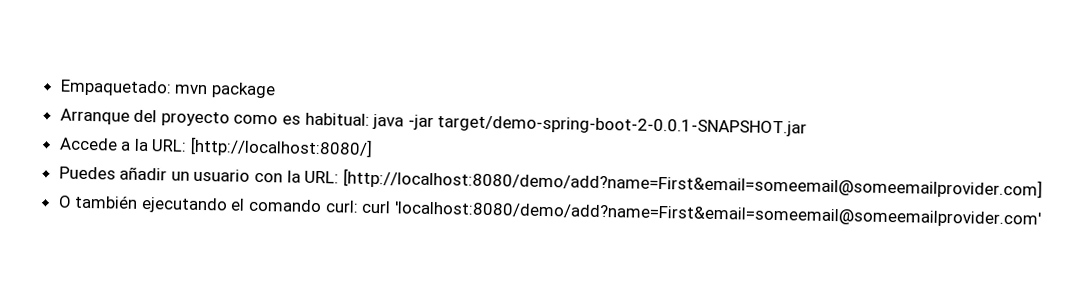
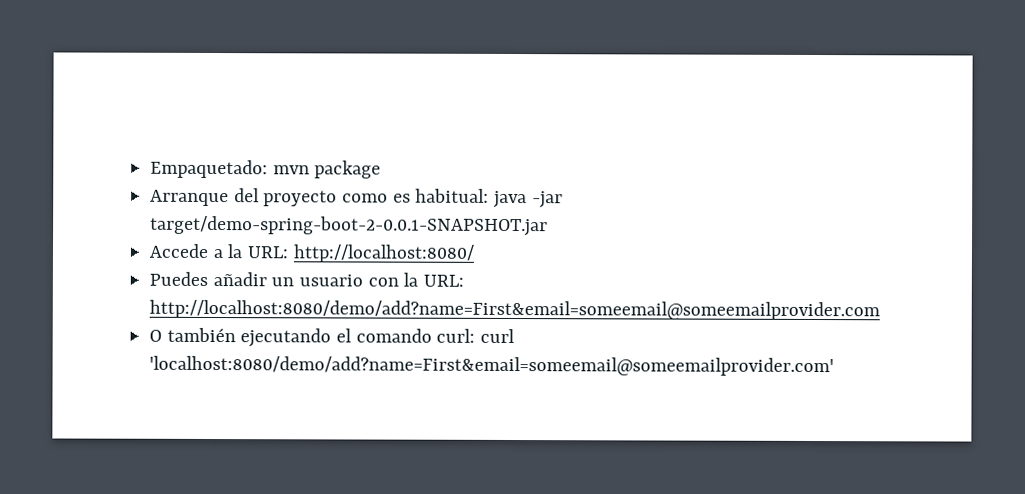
[190,136,374,158] [http://localhost:8080/] -> [292,244,475,263] http://localhost:8080/
[342,168,1043,199] [http://localhost:8080/demo/add?name=First&email=someemail@someemailprovider.com] -> [149,299,881,321] http://localhost:8080/demo/add?name=First&email=someemail@someemailprovider.com

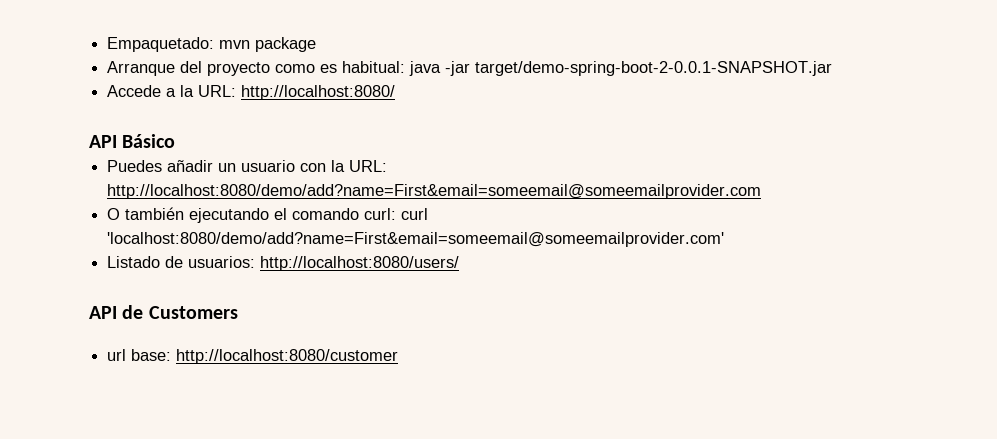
(475, 253) none -> [89,134,176,148] // API Básico
(835, 366) none -> [107,256,460,271] [89,305,238,319] [107,349,399,364] // Listado de usuarios: http://localhost:8080/users/ // API de Customers // url base: http://localhost:8080/customer

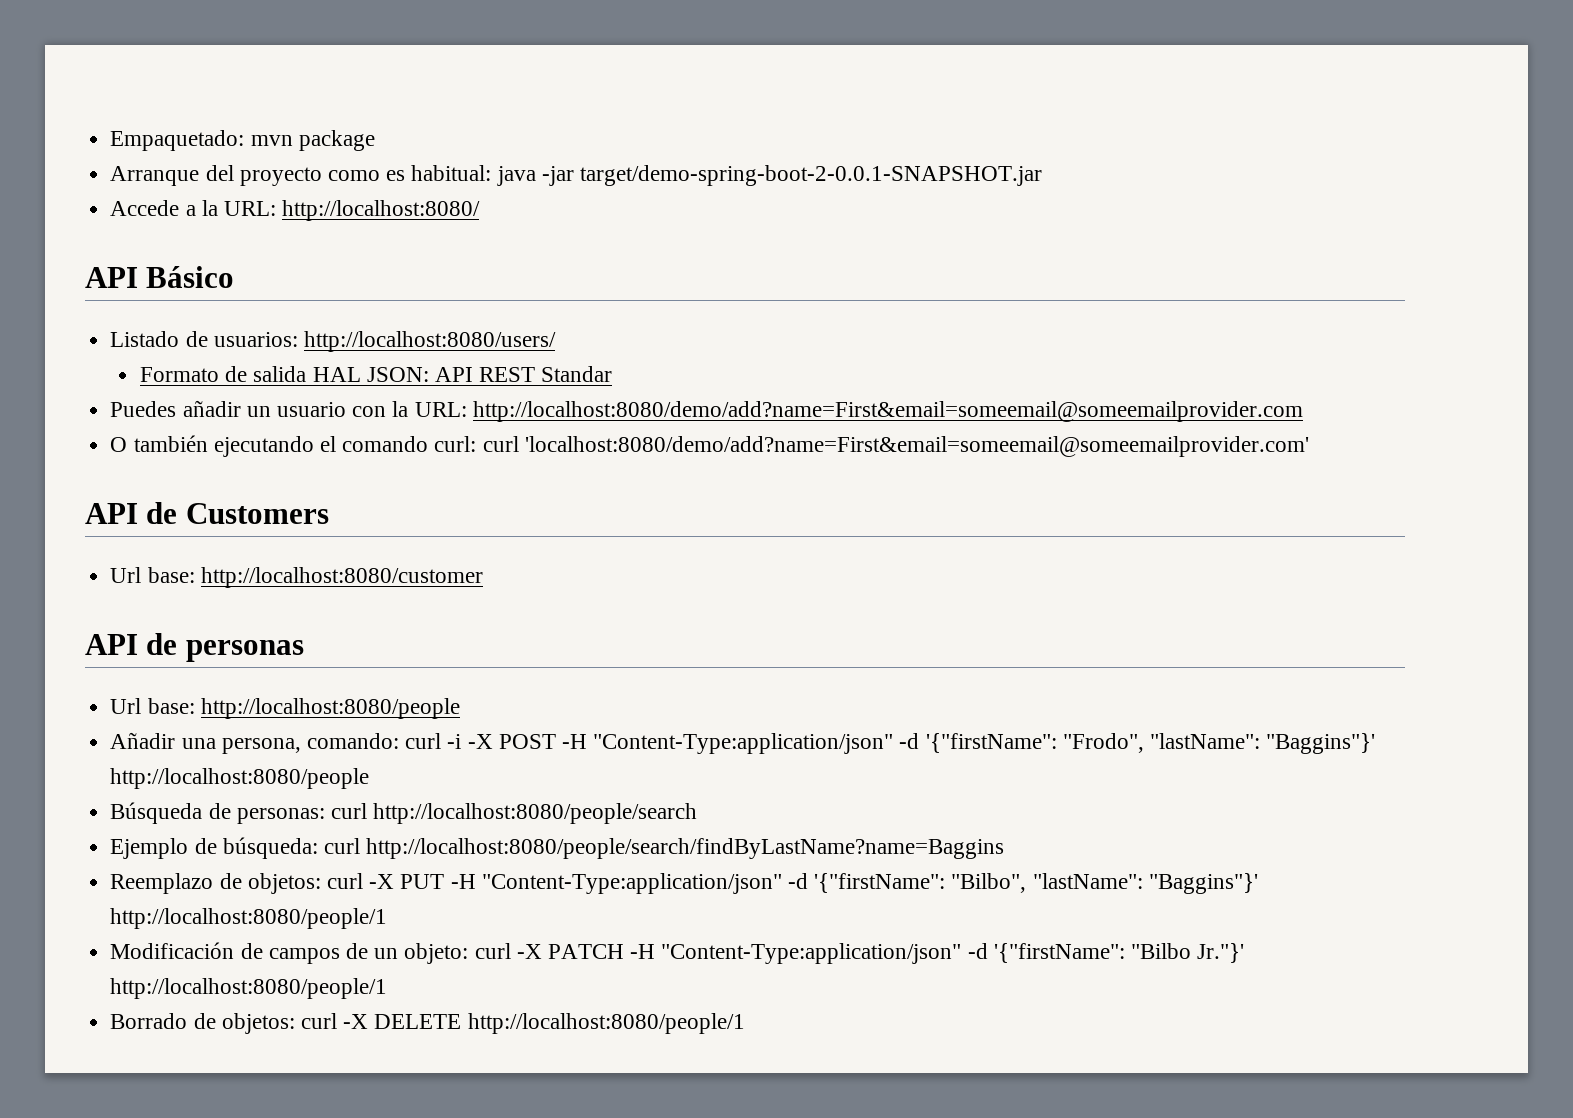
(176, 141) none -> [110,331,556,352] [139,366,613,382] // Listado de usuarios: http://localhost:8080/users/ // Formato de salida HAL JSON: API REST Standar
[107,256,460,271] // Listado de usuarios: http://localhost:8080/users/ -> (1309, 446) none
[107,349,127,361] url -> [110,567,142,583] Url
(399, 356) none -> [85,633,304,662] [110,698,460,719] [110,732,1376,754] [110,768,370,789] [110,802,698,824] [110,837,1005,859] [110,873,1258,894] [110,908,388,929] [110,942,1245,964] [110,978,388,999] [110,1013,745,1034] // API de personas // Url base: http://localhost:8080/people // Añadir una persona, comando: curl -i -X POST -H "Content-Type:application/json" -d '{"firstName": "Frodo", "lastName": "Baggins"}' http://localhost:8080/people // Búsqueda de personas: curl http://localhost:8080/people/search // Ejemplo de búsqueda: curl http://localhost:8080/people/search/findByLastName?name=Baggins // Reemplazo de objetos: curl -X PUT -H "Content-Type:application/json" -d '{"firstName": "Bilbo", "lastName": "Baggins"}' http://localhost:8080/people/1 // Modificación de campos de un objeto: curl -X PATCH -H "Content-Type:application/json" -d '{"firstName": "Bilbo Jr."}' http://localhost:8080/people/1 // Borrado de objetos: curl -X DELETE http://localhost:8080/people/1

